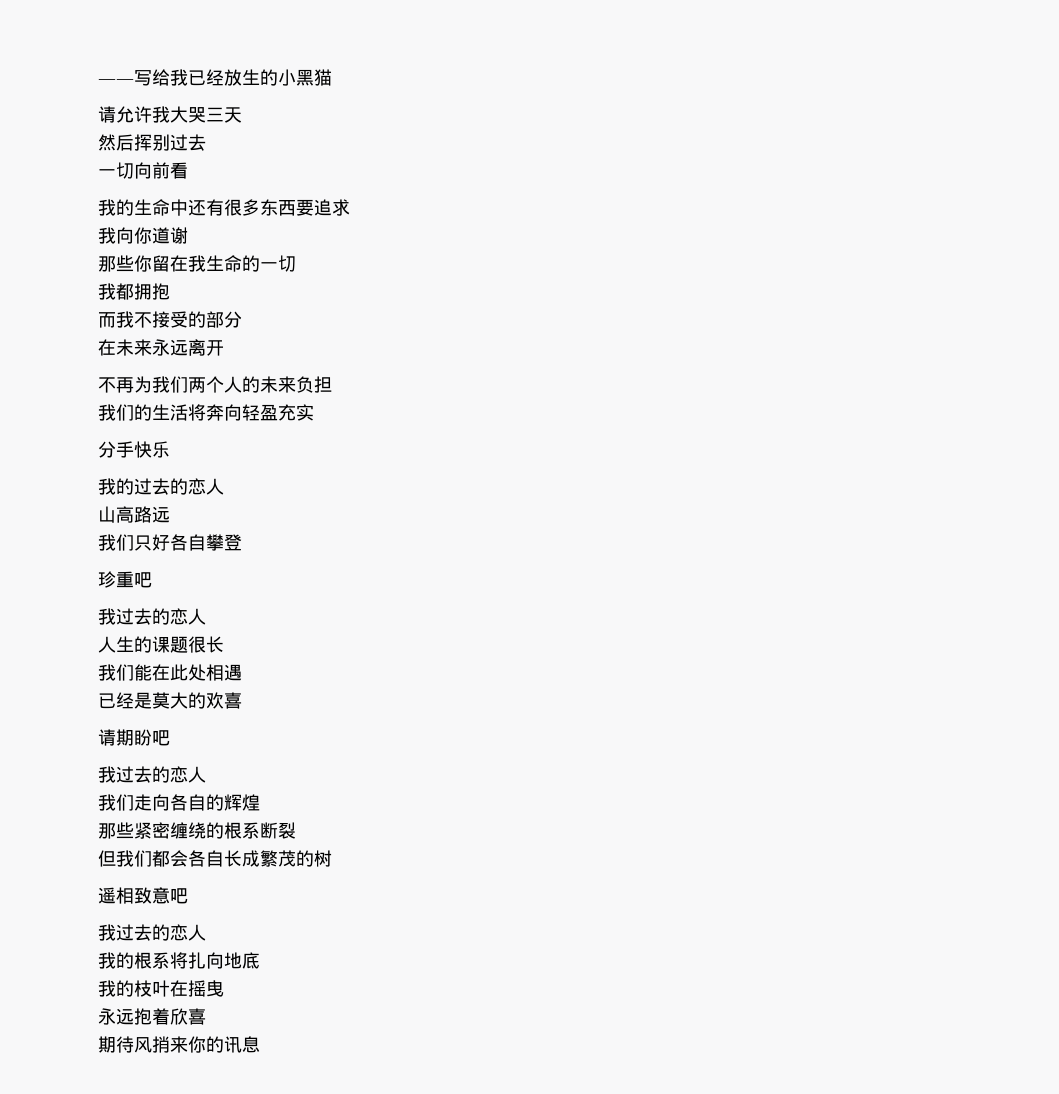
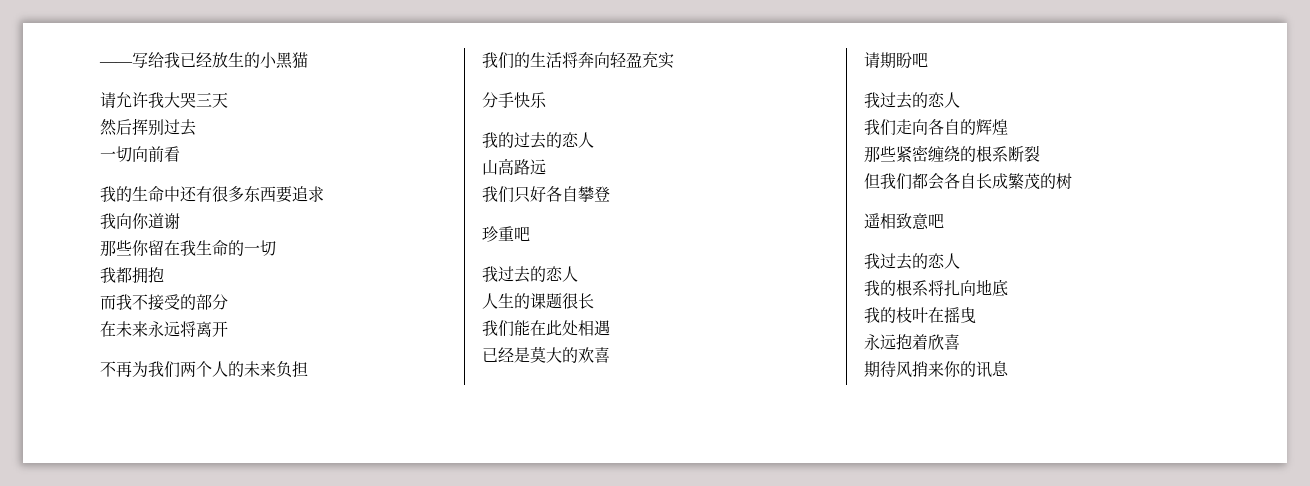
(188, 347) none -> [180,321,196,337] 将

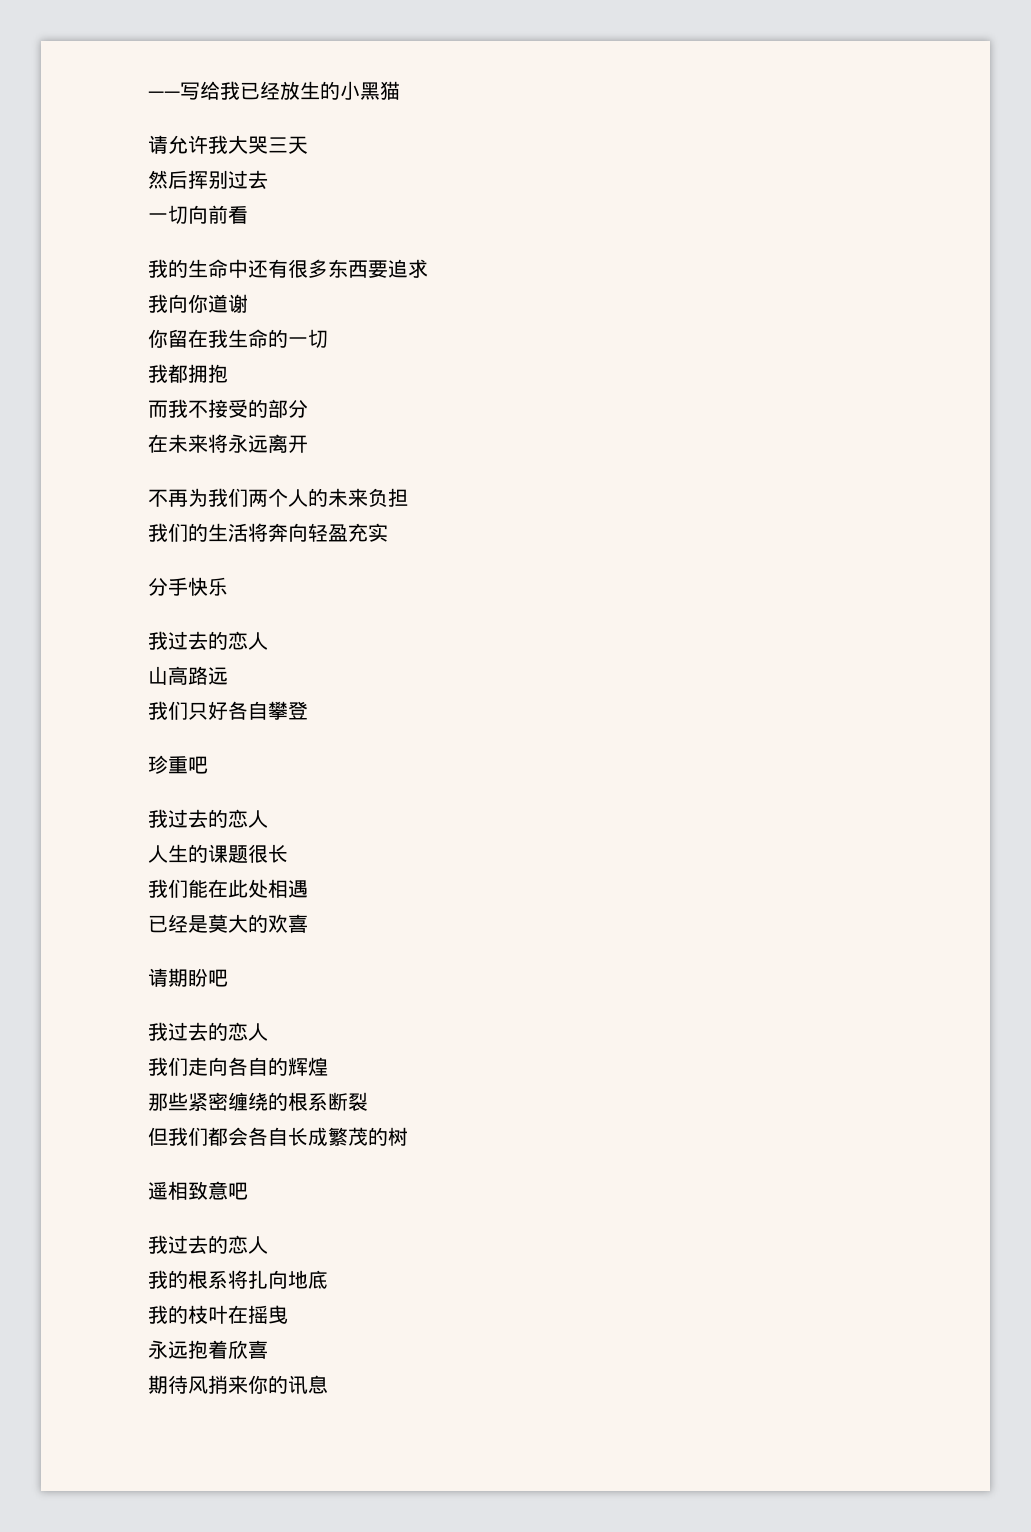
[100,240,132,257] 那些 -> (248, 303) none
[148,321,196,337] 永远将 -> [208,434,268,453] 将永远
[498,132,514,148] 的 -> (168, 640) none

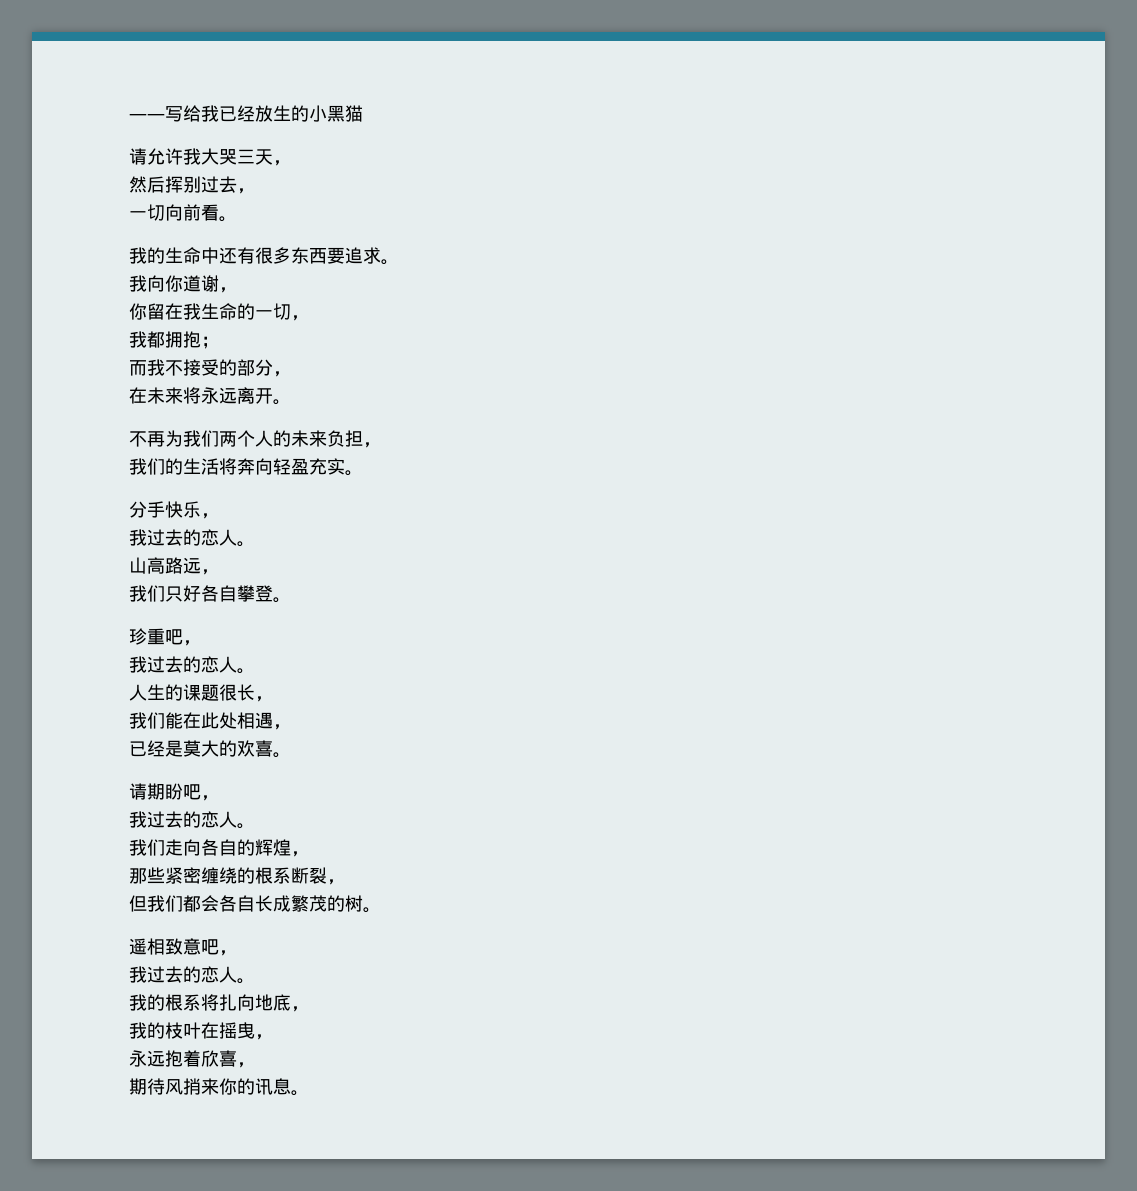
(308, 145) none -> [273,160,291,166] ，
(268, 179) none -> [237,188,255,194] ，
(248, 215) none -> [219,216,237,222] 。
(428, 268) none -> [381,259,399,265] 。
(248, 303) none -> [219,287,237,293] ，
(328, 338) none -> [291,315,309,321] ，
(228, 373) none -> [201,336,219,349] ；
(308, 408) none -> [273,371,291,377] ，
(308, 444) none -> [273,399,291,405] 。
(408, 497) none -> [363,442,381,448] ，
(388, 532) none -> [345,470,363,476] 。
[148,631,268,650] // 我过去的恋人 -> [201,513,219,519] [129,529,255,547] ， // 我过去的恋人。
(228, 676) none -> [201,569,219,575] ，
(308, 710) none -> [273,597,291,603] 。
[148,809,268,828] // 我过去的恋人 -> [183,640,201,646] [129,656,255,674] ， // 我过去的恋人。
(288, 853) none -> [255,696,273,702] ，
(308, 889) none -> [273,724,291,730] ，
(308, 923) none -> [273,752,291,758] 。
[148,1022,268,1041] // 我过去的恋人 -> [201,795,219,801] [129,811,255,829] ， // 我过去的恋人。
(328, 1066) none -> [291,851,309,857] ，
(368, 1101) none -> [327,879,345,885] ，
(408, 1136) none -> [363,907,381,913] 。
[148,1235,268,1254] // 我过去的恋人 -> [219,950,237,956] [129,966,255,984] ， // 我过去的恋人。
(328, 1279) none -> [291,1006,309,1012] ，
(288, 1314) none -> [255,1034,273,1040] ，
(268, 1349) none -> [237,1062,255,1068] ，
(328, 1384) none -> [291,1090,309,1096] 。

